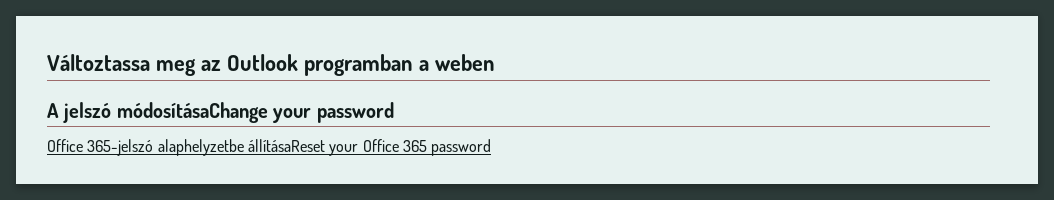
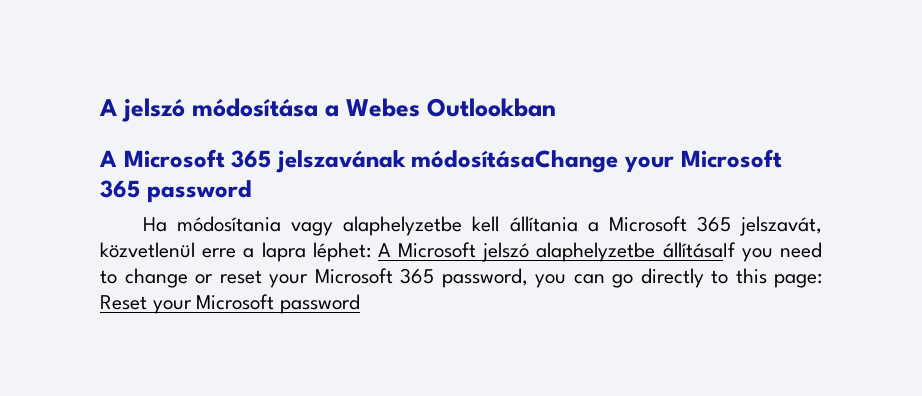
[47,54,495,76] [47,102,394,123] [47,139,427,156] Változtassa meg az Outlook programban a weben // A jelszó módosításaChange your password // Office 365-jelszó alaphelyzetbe állításaReset your Office 365 -> [99,98,556,122] [99,149,782,173] [100,180,252,203] [142,216,822,236] [100,242,822,262] [100,268,822,288] [100,294,275,314] A jelszó módosítása a Webes Outlookban // A Microsoft 365 jelszavának módosításaChange your Microsoft 365 password // Ha módosítania vagy alaphelyzetbe kell állítania a Microsoft 365 jelszavát, közvetlenül erre a lapra léphet: A Microsoft jelszó alaphelyzetbe állításaIf you need to change or reset your Microsoft 365 password, you can go directly to this page: Reset your Microsoft

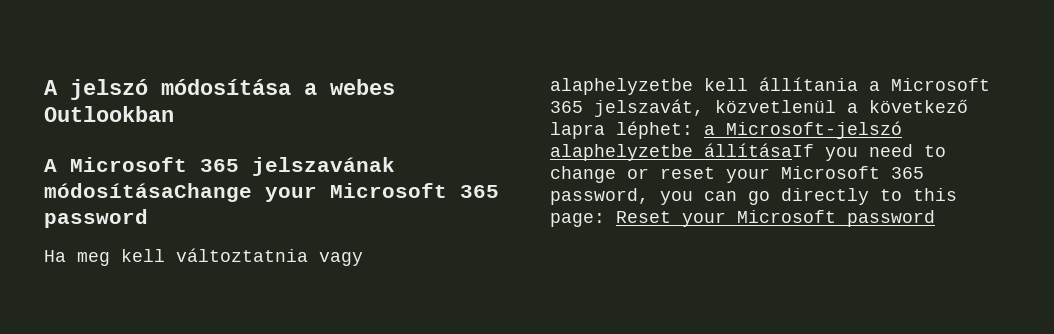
[346,98,420,117] Webes -> [330,79,395,95] webes
[177,216,282,232] módosítania -> [77,248,308,266] meg kell változtatnia
[202,242,530,262] erre a lapra léphet: A Microsoft jelszó -> [847,99,968,113] [550,121,902,139] a következő lapra léphet: a Microsoft-jelszó

